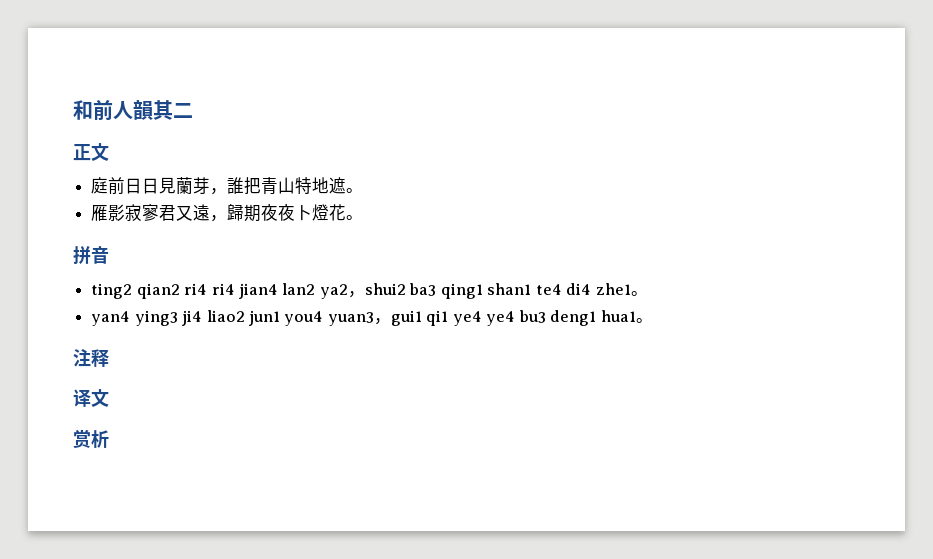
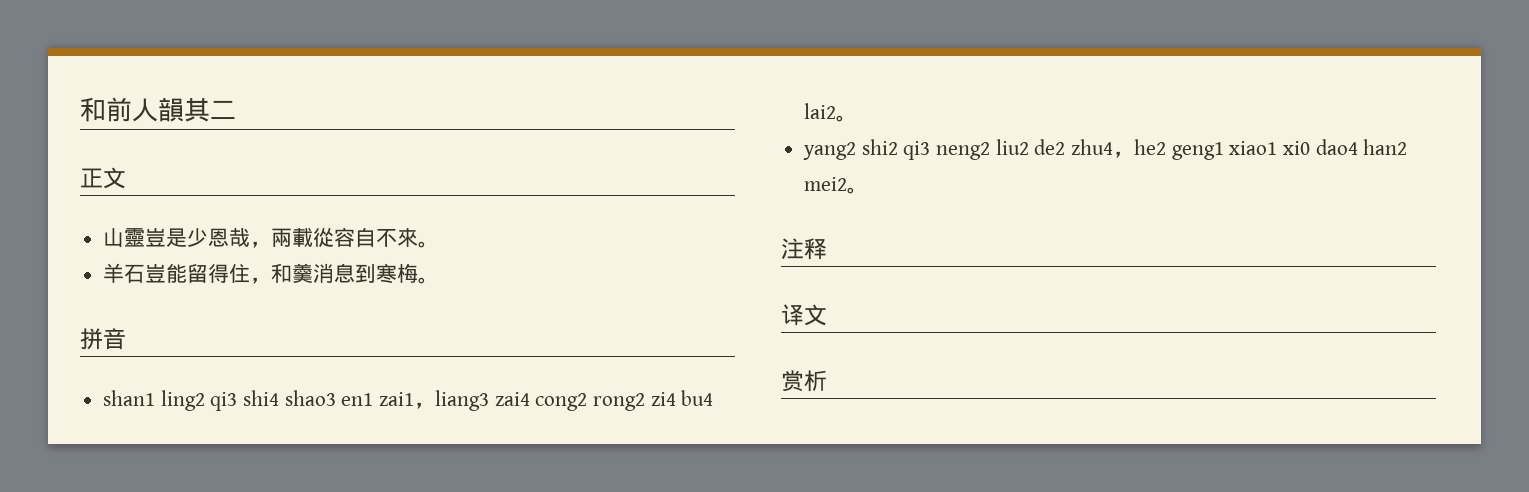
[91,177,364,195] [91,204,364,222] [73,246,109,264] [91,283,648,299] [91,310,636,326] 庭前日日見蘭芽，誰把青山特地遮。 // 雁影寂寥君又遠，歸期夜夜卜燈花。 // 拼音 // ting2 qian2 ri4 ri4 jian4 lan2 ya2，shui2 ba3 qing1 shan1 te4 di4 zhe1。 // yan4 ying3 ji4 liao2 jun1 you4 yuan3，gui1 qi1 ye4 ye4 bu3 deng1 hua1 -> [103,227,440,248] [103,263,440,284] [80,328,126,350] [103,390,714,411] [804,103,858,122] [803,139,1408,160] [804,177,848,191] 山靈豈是少恩哉，兩載從容自不來。 // 羊石豈能留得住，和羹消息到寒梅。 // 拼音 // shan1 ling2 qi3 shi4 shao3 en1 zai1，liang3 zai4 cong2 rong2 zi4 bu4 lai2。 // yang2 shi2 qi3 neng2 liu2 de2 zhu4，he2 geng1 xiao1 xi0 dao4 han2 mei2

